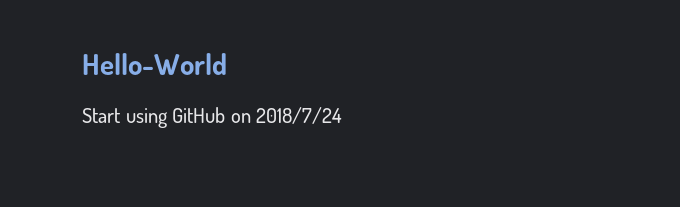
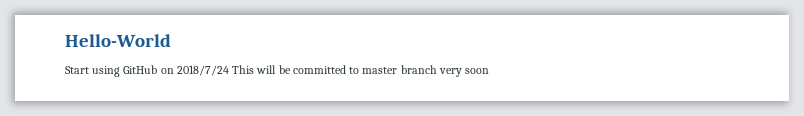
(343, 115) none -> [232,65,490,77] This will be committed to master branch very soon

